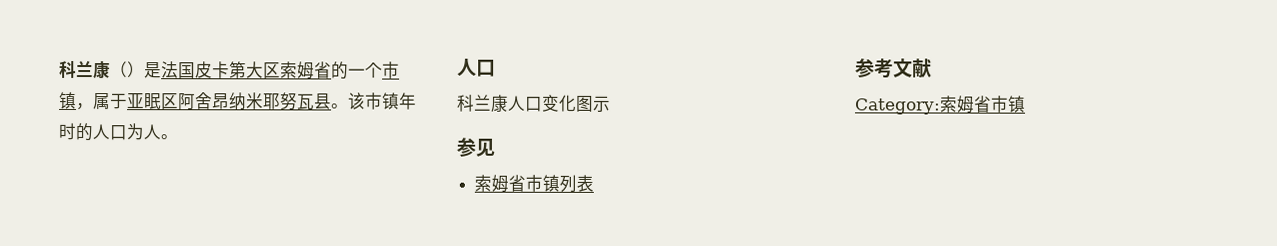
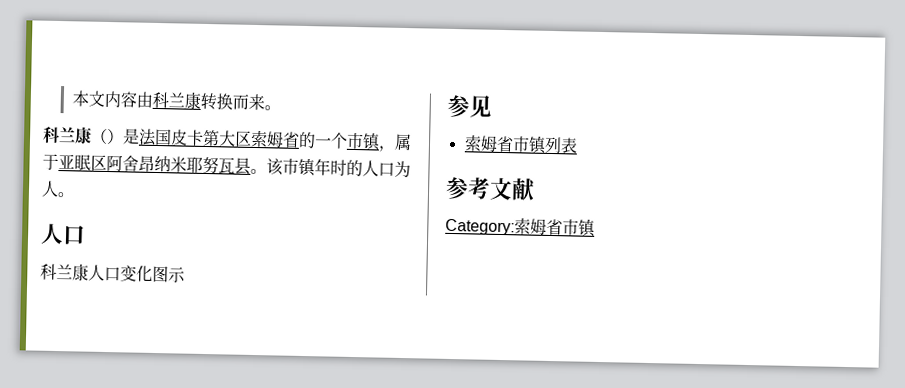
(59, 69) none -> [71,90,281,111] 本文内容由科兰康转换而来。 //

